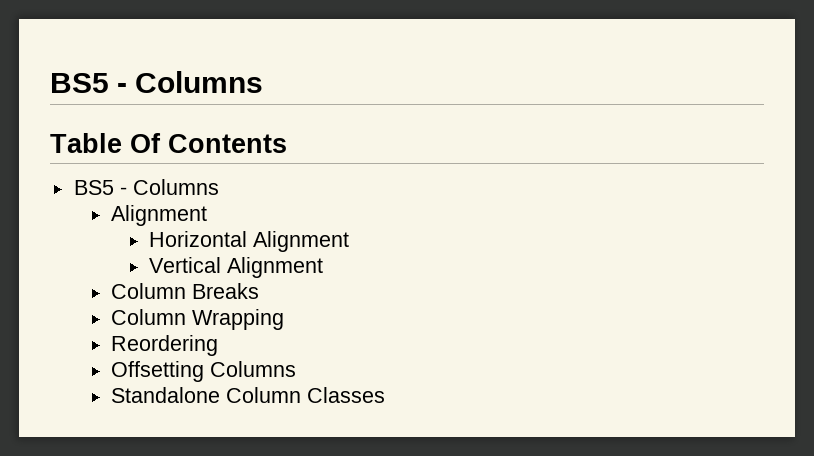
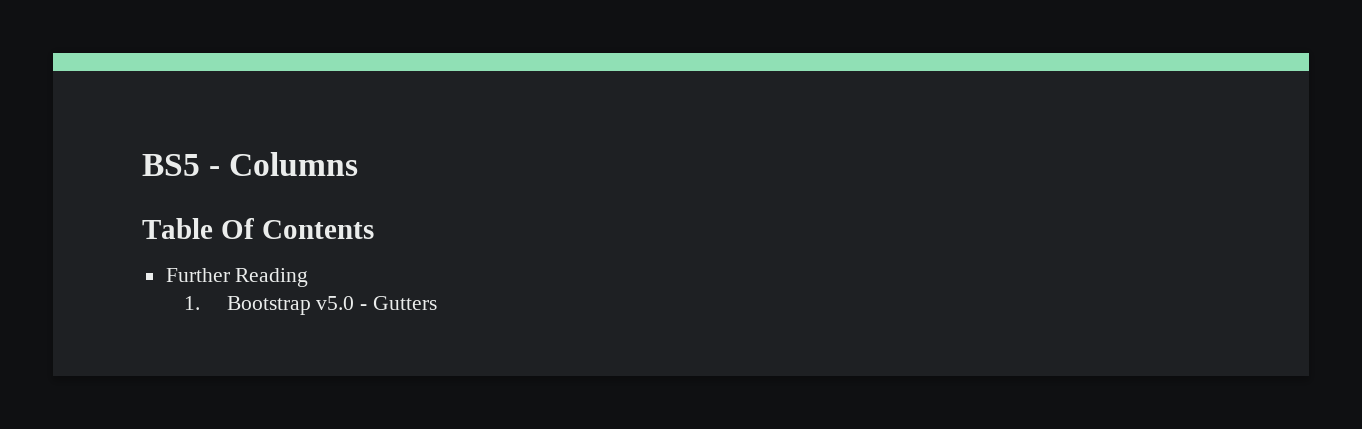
[73,179,219,195] [111,205,208,226] [149,231,350,252] [149,257,324,278] [111,283,260,299] [111,309,285,330] [111,335,219,356] [111,361,297,382] [111,387,386,403] BS5 - Columns // Alignment // Horizontal Alignment // Vertical Alignment // Column Breaks // Column Wrapping // Reordering // Offsetting Columns // Standalone Column Classes -> [165,268,309,287] [184,296,438,315] Further Reading // 1. Bootstrap v5.0 - Gutters

